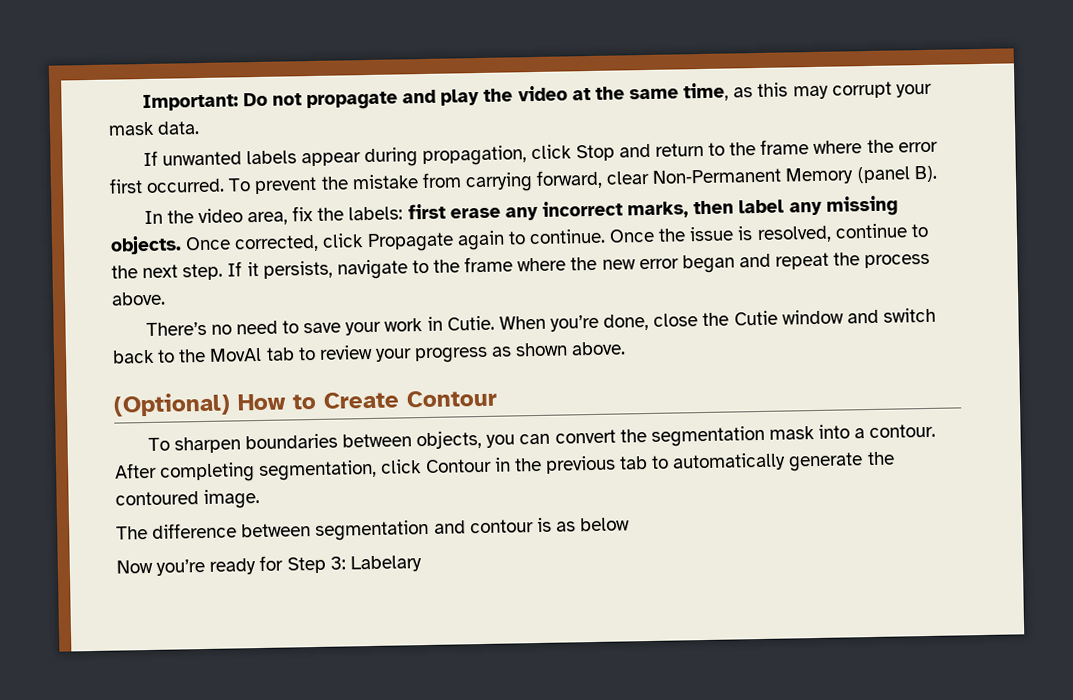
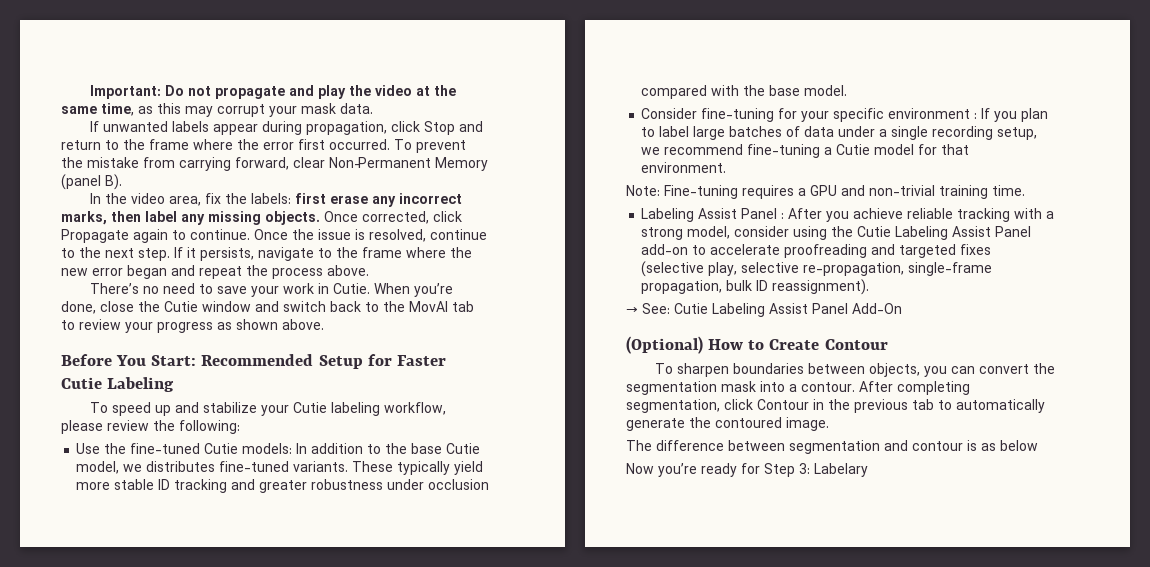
(627, 348) none -> [61,354,446,369] [61,377,175,392] [90,402,447,416] [61,420,240,434] [76,443,481,454] [76,461,484,475] [76,479,490,493] [641,85,848,99] [641,108,1049,122] [641,126,1038,140] [641,144,970,158] [641,162,727,173] [626,185,1025,199] [641,208,1055,222] [641,226,1032,240] [641,244,992,258] [641,261,993,277] [641,279,870,295] [626,303,902,317] // Before You Start: Recommended Setup for Faster Cutie Labeling // To speed up and stabilize your Cutie labeling workflow, please review the following: // Use the fine-tuned Cutie models: In addition to the base Cutie model, we distributes fine-tuned variants. These typically yield more stable ID tracking and greater robustness under occlusion compared with the base model. // Consider fine-tuning for your specific environment : If you plan to label large batches of data under a single recording setup, we recommend fine-tuning a Cutie model for that environment. // Note: Fine-tuning requires a GPU and non-trivial training time. // Labeling Assist Panel : After you achieve reliable tracking with a strong model, consider using the Cutie Labeling Assist Panel add-on to accelerate proofreading and targeted fixes (selective play, selective re-propagation, single-frame propagation, bulk ID reassignment). // → See: Cutie Labeling Assist Panel Add-On

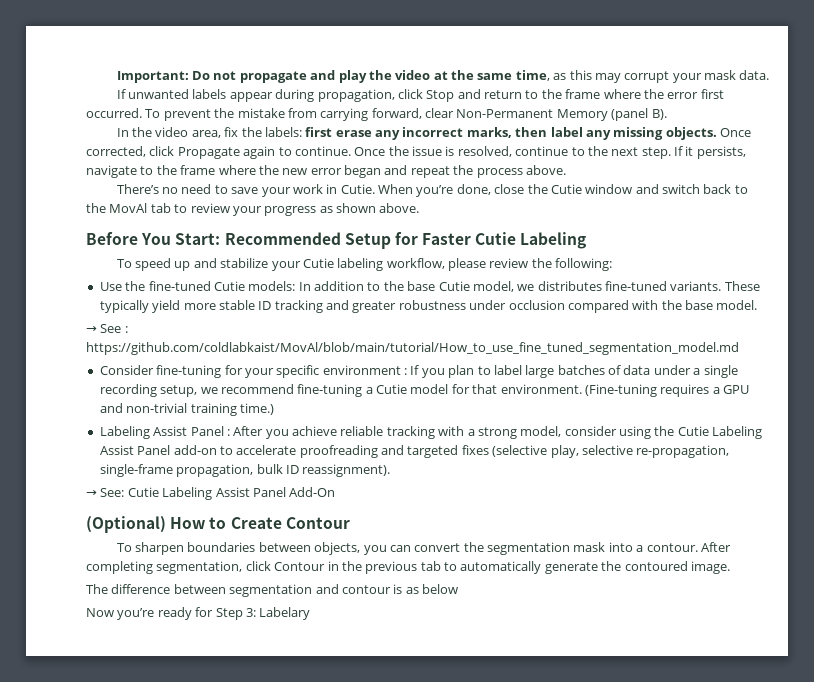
(848, 90) none -> [86,324,128,333] [86,342,739,355] // → See : https://github.com/coldlabkaist/MovAl/blob/main/tutorial/How_to_use_fine_tuned_segmentation_model.md
[626,185,738,199] // Note: Fine-tuning -> [584,384,657,397] (Fine-tuning
[992,185,1025,196] time. -> [239,403,274,415] time.)

